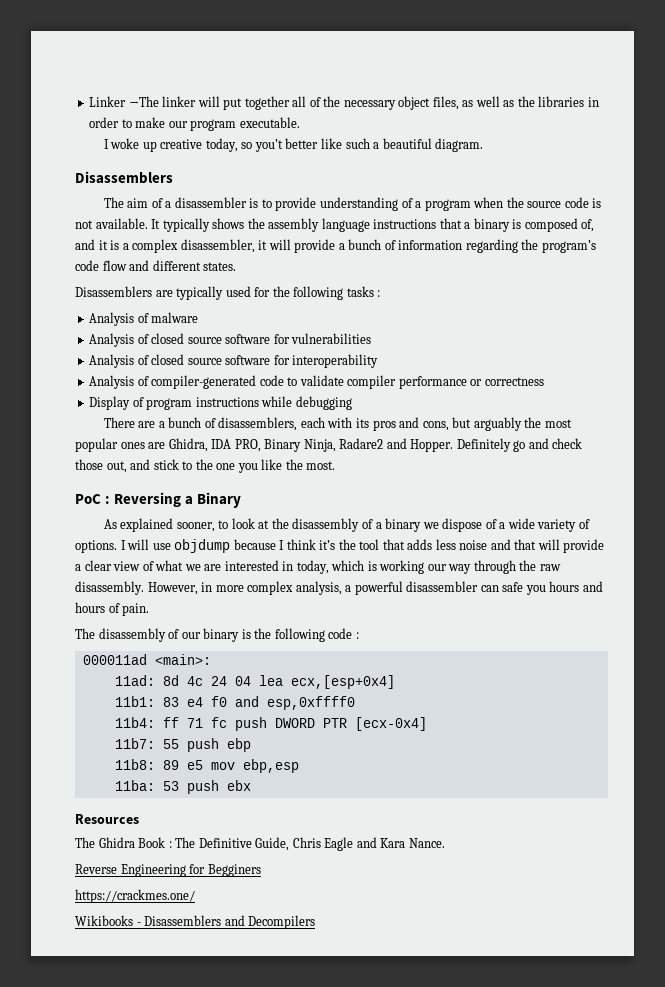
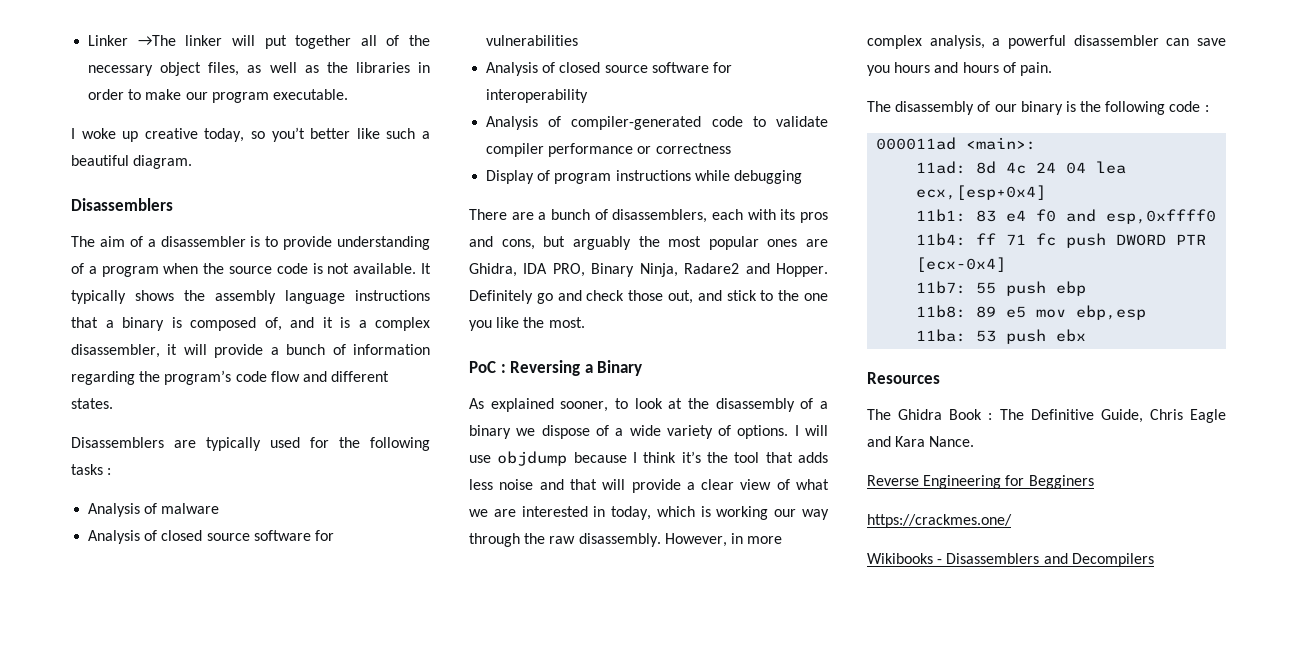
[502,582,524,592] safe -> [1197,38,1226,46] save

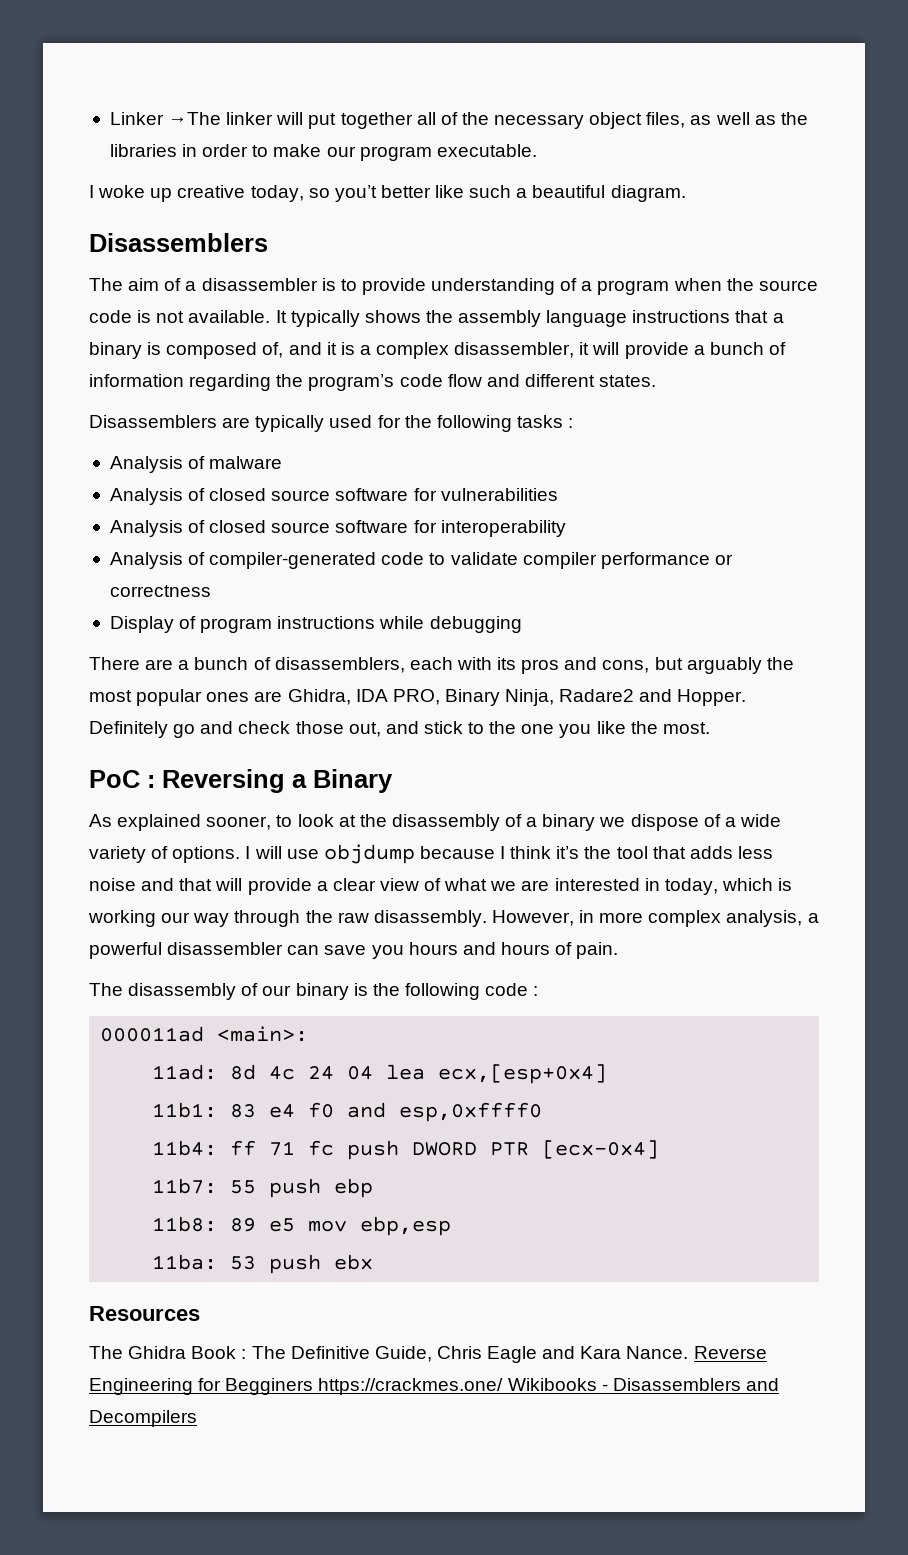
(975, 441) // -> (689, 1352) none
(1094, 482) // -> (314, 1386) none
(1012, 521) // -> (504, 1386) none

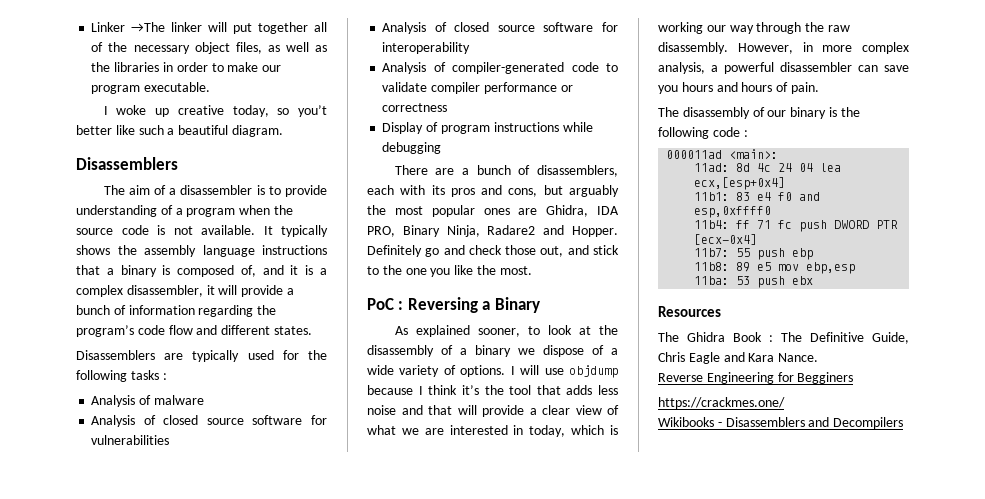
(689, 1352) none -> (819, 357) //
(314, 1386) none -> (854, 378) //
(504, 1386) none -> (785, 403) //

